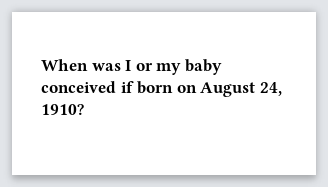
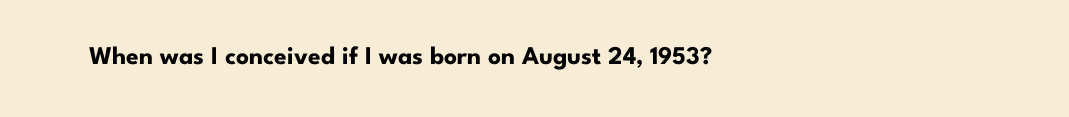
[135,59,222,75] [41,81,134,93] or my baby conceived if -> [225,46,423,65] conceived if I was
[41,104,84,115] 1910? -> [650,46,712,65] 1953?

